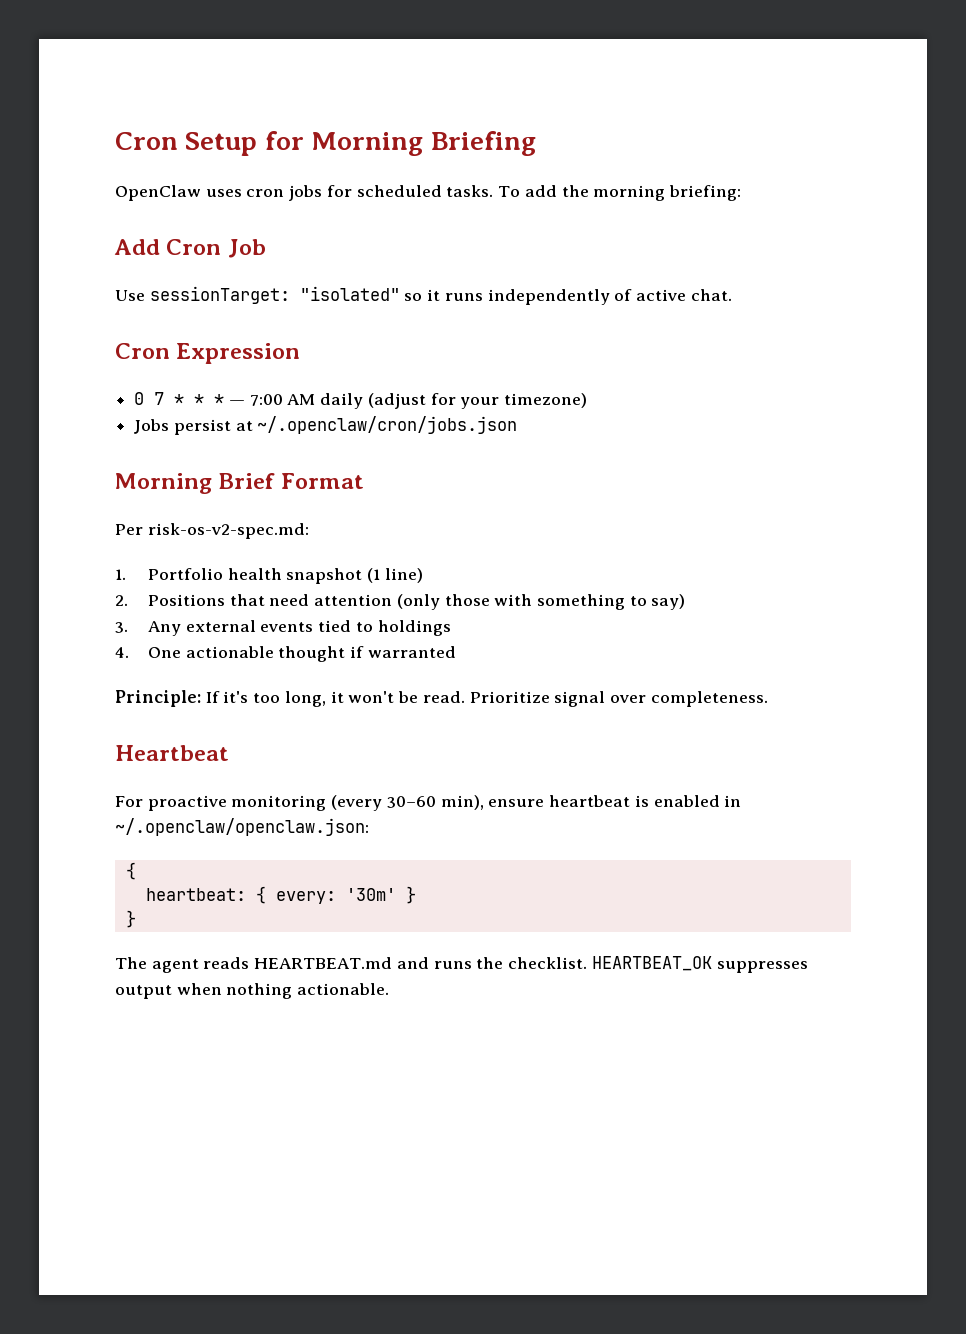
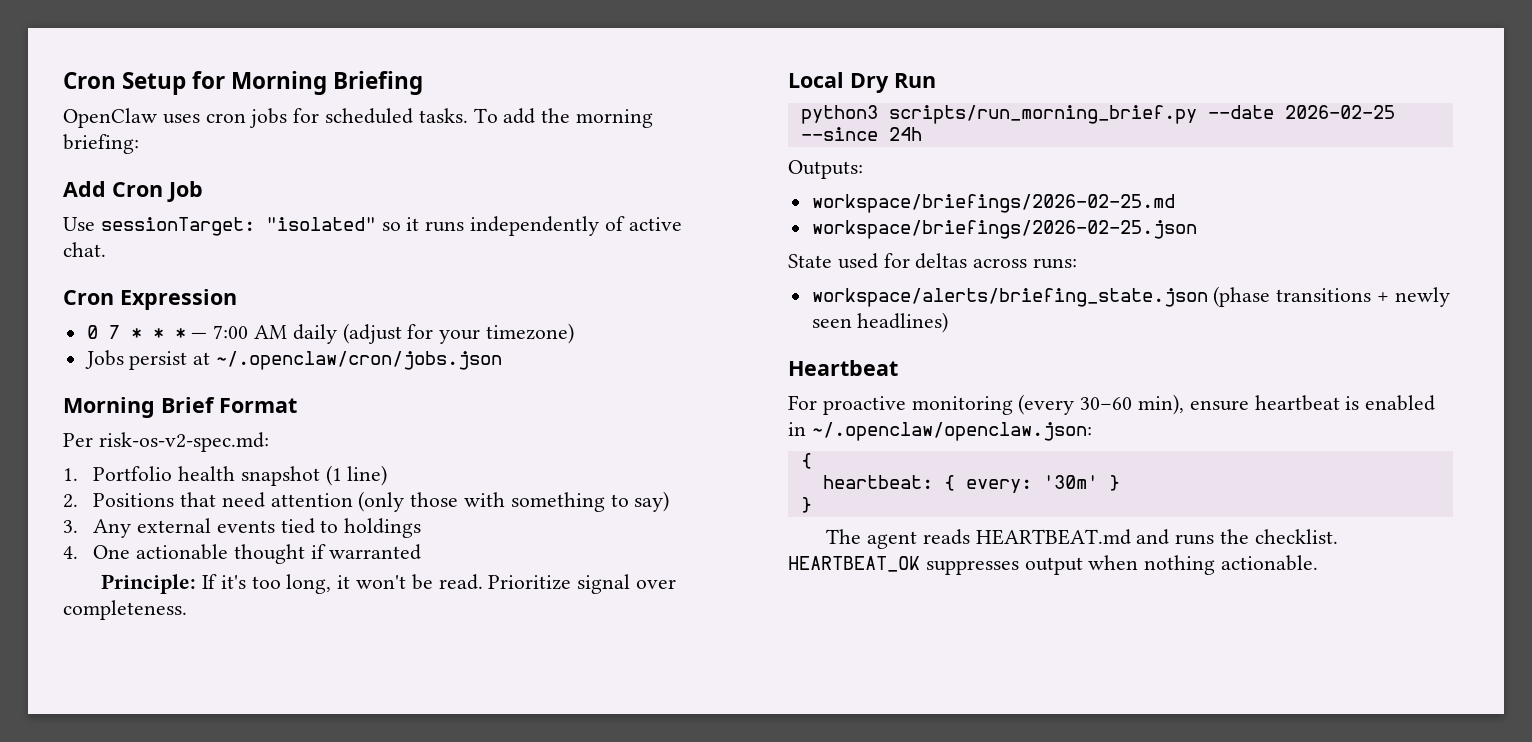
(768, 699) none -> [788,72,936,93] [800,105,1395,124] [800,127,922,141] [788,160,863,179] [811,194,1175,213] [811,220,1197,239] [788,253,1078,269] [811,286,1450,307] [811,312,949,333] // Local Dry Run // python3 scripts/run_morning_brief.py --date 2026-02-25 --since 24h // Outputs: // workspace/briefings/2026-02-25.md // workspace/briefings/2026-02-25.json // State used for deltas across runs: // workspace/alerts/briefing_state.json (phase transitions + newly seen headlines)

